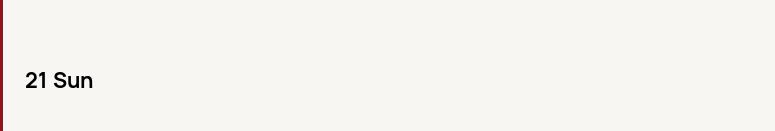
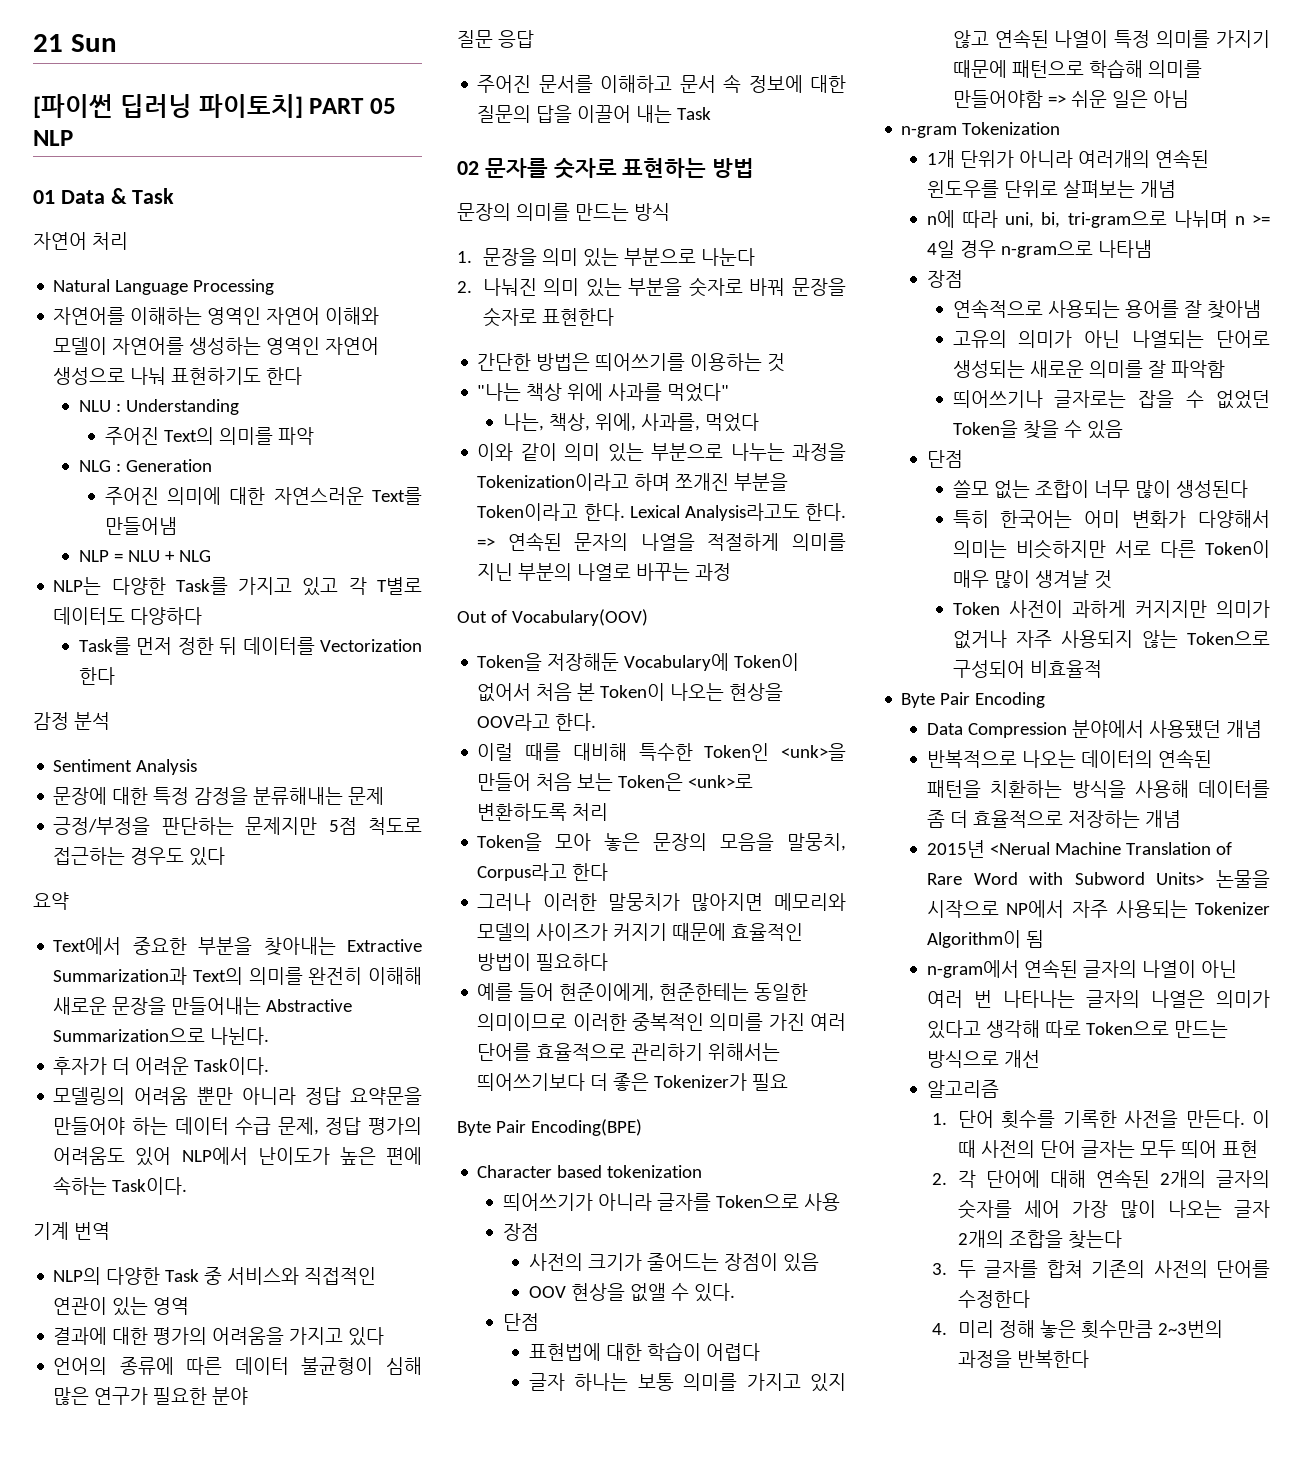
(93, 80) none -> [33,94,396,118] [33,130,73,146] [33,188,175,204] [33,232,128,250] [53,279,275,295] [53,307,380,325] [53,337,380,355] [53,367,303,385] [78,399,239,415] [104,427,314,445] [78,459,212,472] [104,487,422,505] [104,517,177,535] [78,550,211,562] [53,577,422,596] [53,607,203,625] [78,637,422,655] [78,667,115,685] [33,712,110,730] [53,759,198,775] [53,787,385,805] [53,817,422,835] [53,847,226,866] [33,892,69,910] [53,937,422,956] [53,967,422,985] [53,997,353,1015] [53,1027,270,1045] [53,1057,270,1075] [53,1087,422,1105] [53,1117,423,1135] [53,1147,422,1166] [53,1176,188,1195] [33,1222,110,1240] [53,1267,377,1285] [53,1297,190,1316] [53,1327,385,1346] [53,1357,422,1375] [53,1387,249,1405] [457,30,534,48] [477,74,846,93] [477,105,712,123] [457,158,755,179] [457,203,670,221] [457,248,755,267] [457,277,846,297] [482,307,614,327] [477,353,786,372] [477,383,730,402] [502,413,759,432] [477,443,846,462] [477,473,789,491] [477,503,846,521] [477,532,846,551] [477,563,732,581] [457,609,648,626] [477,653,800,671] [477,683,784,702] [477,713,597,731] [477,743,846,761] [477,773,754,791] [477,803,609,821] [477,833,846,851] [477,863,609,881] [477,893,846,911] [477,923,804,941] [477,953,609,971] [477,983,809,1001] [477,1013,846,1031] [477,1043,781,1061] [477,1073,789,1091] [457,1119,642,1136] [477,1165,703,1178] [502,1193,840,1211] [502,1223,539,1241] [528,1253,819,1272] [528,1283,735,1302] [502,1313,539,1331] [528,1342,760,1361] [528,1373,846,1392] [952,29,1270,48] [952,59,1202,78] [952,90,1189,108] [901,122,1061,138] [926,149,1209,168] [926,180,1176,198] [926,210,1270,228] [926,240,1152,258] [926,270,963,288] [952,299,1261,319] [952,330,1270,348] [952,360,1225,378] [952,390,1270,409] [952,420,1123,439] [926,450,963,468] [952,480,1248,499] [952,510,1270,528] [952,539,1270,559] [952,570,1112,589] [952,600,1270,618] [952,630,1270,649] [952,660,1102,678] [901,692,1046,708] [926,720,1262,739] [926,749,1212,768] [926,780,1270,798] [926,810,1181,828] [926,840,1232,858] [926,870,1270,888] [926,900,1270,918] [926,930,1044,948] [926,959,1237,978] [926,990,1270,1008] [926,1020,1228,1039] [926,1050,1040,1068] [926,1080,999,1098] [932,1110,1270,1129] [957,1140,1258,1158] [932,1169,1270,1188] [957,1199,1270,1219] [957,1230,1122,1249] [932,1260,1270,1278] [957,1290,1030,1308] [932,1320,1223,1339] [957,1350,1089,1368] // [파이썬 딥러닝 파이토치] PART 05 NLP // 01 Data & Task // 자연어 처리 // Natural Language Processing // 자연어를 이해하는 영역인 자연어 이해와 모델이 자연어를 생성하는 영역인 자연어 생성으로 나눠 표현하기도 한다 // NLU : Understanding // 주어진 Text의 의미를 파악 // NLG : Generation // 주어진 의미에 대한 자연스러운 Text를 만들어냄 // NLP = NLU + NLG // NLP는 다양한 Task를 가지고 있고 각 T별로 데이터도 다양하다 // Task를 먼저 정한 뒤 데이터를 Vectorization 한다 // 감정 분석 // Sentiment Analysis // 문장에 대한 특정 감정을 분류해내는 문제 // 긍정/부정을 판단하는 문제지만 5점 척도로 접근하는 경우도 있다 // 요약 // Text에서 중요한 부분을 찾아내는 Extractive Summarization과 Text의 의미를 완전히 이해해 새로운 문장을 만들어내는 Abstractive Summarization으로 나뉜다. // 후자가 더 어려운 Task이다. // 모델링의 어려움 뿐만 아니라 정답 요약문을 만들어야 하는 데이터 수급 문제, 정답 평가의 어려움도 있어 NLP에서 난이도가 높은 편에 속하는 Task이다. // 기계 번역 // NLP의 다양한 Task 중 서비스와 직접적인 연관이 있는 영역 // 결과에 대한 평가의 어려움을 가지고 있다 // 언어의 종류에 따른 데이터 불균형이 심해 많은 연구가 필요한 분야 // 질문 응답 // 주어진 문서를 이해하고 문서 속 정보에 대한 질문의 답을 이끌어 내는 Task // 02 문자를 숫자로 표현하는 방법 // 문장의 의미를 만드는 방식 // 1. 문장을 의미 있는 부분으로 나눈다 // 2. 나눠진 의미 있는 부분을 숫자로 바꿔 문장을 숫자로 표현한다 // 간단한 방법은 띄어쓰기를 이용하는 것 // "나는 책상 위에 사과를 먹었다" // 나는, 책상, 위에, 사과를, 먹었다 // 이와 같이 의미 있는 부분으로 나누는 과정을 Tokenization이라고 하며 쪼개진 부분을 Token이라고 한다. Lexical Analysis라고도 한다. => 연속된 문자의 나열을 적절하게 의미를 지닌 부분의 나열로 바꾸는 과정 // Out of Vocabulary(OOV) // Token을 저장해둔 Vocabulary에 Token이 없어서 처음 본 Token이 나오는 현상을 OOV라고 한다. // 이럴 때를 대비해 특수한 Token인 <unk>을 만들어 처음 보는 Token은 <unk>로 변환하도록 처리 // Token을 모아 놓은 문장의 모음을 말뭉치, Corpus라고 한다 // 그러나 이러한 말뭉치가 많아지면 메모리와 모델의 사이즈가 커지기 때문에 효율적인 방법이 필요하다 // 예를 들어 현준이에게, 현준한테는 동일한 의미이므로 이러한 중복적인 의미를 가진 여러 단어를 효율적으로 관리하기 위해서는 띄어쓰기보다 더 좋은 Tokenizer가 필요 // Byte Pair Encoding(BPE) // Character based tokenization // 띄어쓰기가 아니라 글자를 Token으로 사용 // 장점 // 사전의 크기가 줄어드는 장점이 있음 // OOV 현상을 없앨 수 있다. // 단점 // 표현법에 대한 학습이 어렵다 // 글자 하나는 보통 의미를 가지고 있지 않고 연속된 나열이 특정 의미를 가지기 때문에 패턴으로 학습해 의미를 만들어야함 => 쉬운 일은 아님 // n-gram Tokenization // 1개 단위가 아니라 여러개의 연속된 윈도우를 단위로 살펴보는 개념 // n에 따라 uni, bi, tri-gram으로 나뉘며 n >= 4일 경우 n-gram으로 나타냄 // 장점 // 연속적으로 사용되는 용어를 잘 찾아냄 // 고유의 의미가 아닌 나열되는 단어로 생성되는 새로운 의미를 잘 파악함 // 띄어쓰기나 글자로는 잡을 수 없었던 Token을 찾을 수 있음 // 단점 // 쓸모 없는 조합이 너무 많이 생성된다 // 특히 한국어는 어미 변화가 다양해서 의미는 비슷하지만 서로 다른 Token이 매우 많이 생겨날 것 // Token 사전이 과하게 커지지만 의미가 없거나 자주 사용되지 않는 Token으로 구성되어 비효율적 // Byte Pair Encoding // Data Compression 분야에서 사용됐던 개념 // 반복적으로 나오는 데이터의 연속된 패턴을 치환하는 방식을 사용해 데이터를 좀 더 효율적으로 저장하는 개념 // 2015년 <Nerual Machine Translation of Rare Word with Subword Units> 논물을 시작으로 NP에서 자주 사용되는 Tokenizer Algorithm이 됨 // n-gram에서 연속된 글자의 나열이 아닌 여러 번 나타나는 글자의 나열은 의미가 있다고 생각해 따로 Token으로 만드는 방식으로 개선 // 알고리즘 // 1. 단어 횟수를 기록한 사전을 만든다. 이 때 사전의 단어 글자는 모두 띄어 표현 // 2. 각 단어에 대해 연속된 2개의 글자의 숫자를 세어 가장 많이 나오는 글자 2개의 조합을 찾는다 // 3. 두 글자를 합쳐 기존의 사전의 단어를 수정한다 // 4. 미리 정해 놓은 횟수만큼 2~3번의 과정을 반복한다

